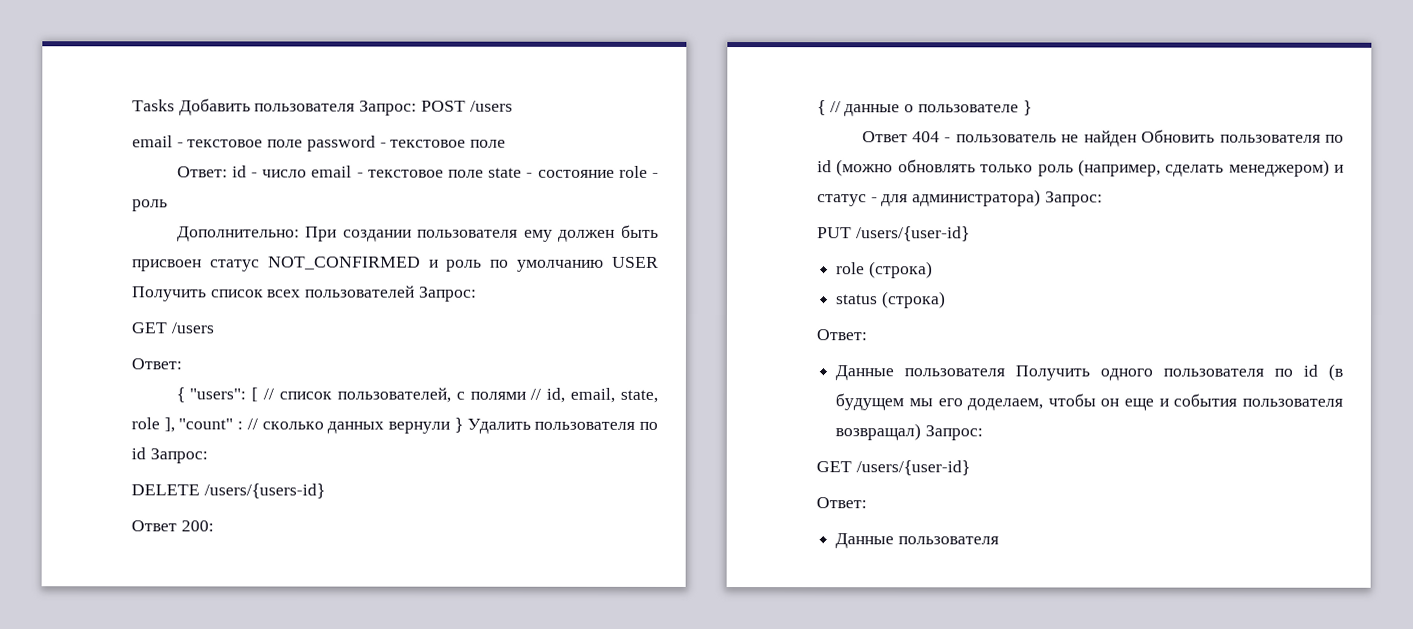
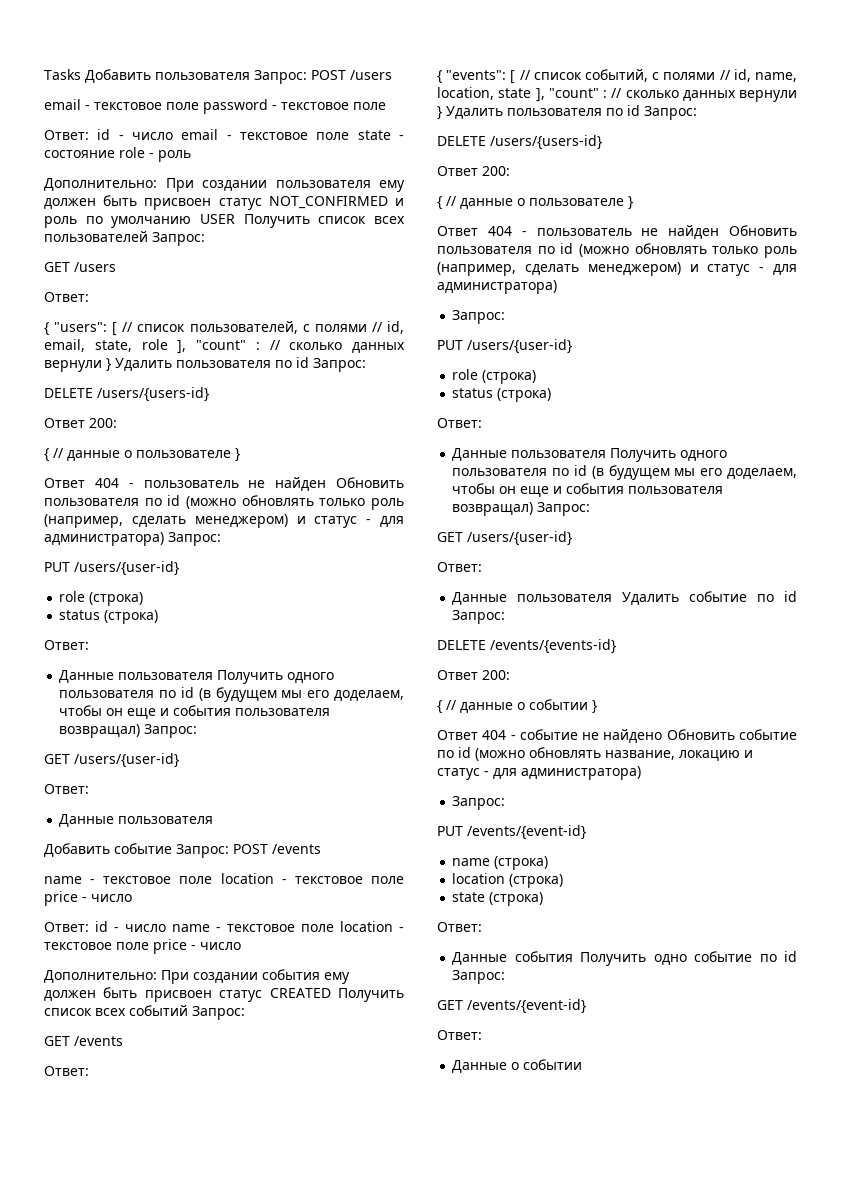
(999, 540) none -> [44,843,321,858] [44,873,404,884] [44,891,132,906] [44,921,404,932] [44,939,241,954] [44,969,350,984] [44,987,404,1002] [44,1005,245,1020] [44,1036,123,1046] [44,1066,89,1076] [437,69,797,84] [437,87,797,102] [437,105,697,120] [437,135,602,150] [437,166,510,176] [437,196,633,210] [437,225,797,239] [437,243,797,258] [437,262,797,276] [437,280,557,294] [452,310,506,324] [437,339,572,354] [452,369,537,384] [452,388,552,402] [437,418,482,428] [452,448,728,462] [452,465,797,480] [452,483,724,497] [452,502,591,516] [437,531,572,546] [437,562,482,572] [452,591,797,605] [452,610,506,624] [437,639,616,654] [437,670,510,680] [437,699,597,714] [437,729,797,743] [437,747,753,761] [437,766,641,780] [452,796,506,810] [437,825,586,840] [452,856,549,870] [452,873,564,888] [452,892,544,906] [437,922,482,932] [452,951,797,966] [452,970,506,984] [437,999,586,1014] [437,1030,482,1040] [452,1059,583,1073] // Добавить событие Запрос: POST /events // name - текстовое поле location - текстовое поле price - число // Ответ: id - число name - текстовое поле location - текстовое поле price - число // Дополнительно: При создании события ему должен быть присвоен статус CREATED Получить список всех событий Запрос: // GET /events // Ответ: // { "events": [ // список событий, с полями // id, name, location, state ], "count" : // сколько данных вернули } Удалить пользователя по id Запрос: // DELETE /users/{users-id} // Ответ 200: // { // данные о пользователе } // Ответ 404 - пользователь не найден Обновить пользователя по id (можно обновлять только роль (например, сделать менеджером) и статус - для администратора) // Запрос: // PUT /users/{user-id} // role (строка) // status (строка) // Ответ: // Данные пользователя Получить одного пользователя по id (в будущем мы его доделаем, чтобы он еще и события пользователя возвращал) Запрос: // GET /users/{user-id} // Ответ: // Данные пользователя Удалить событие по id Запрос: // DELETE /events/{events-id} // Ответ 200: // { // данные о событии } // Ответ 404 - событие не найдено Обновить событие по id (можно обновлять название, локацию и статус - для администратора) // Запрос: // PUT /events/{event-id} // name (строка) // location (строка) // state (строка) // Ответ: // Данные события Получить одно событие по id Запрос: // GET /events/{event-id} // Ответ: // Данные о событии

